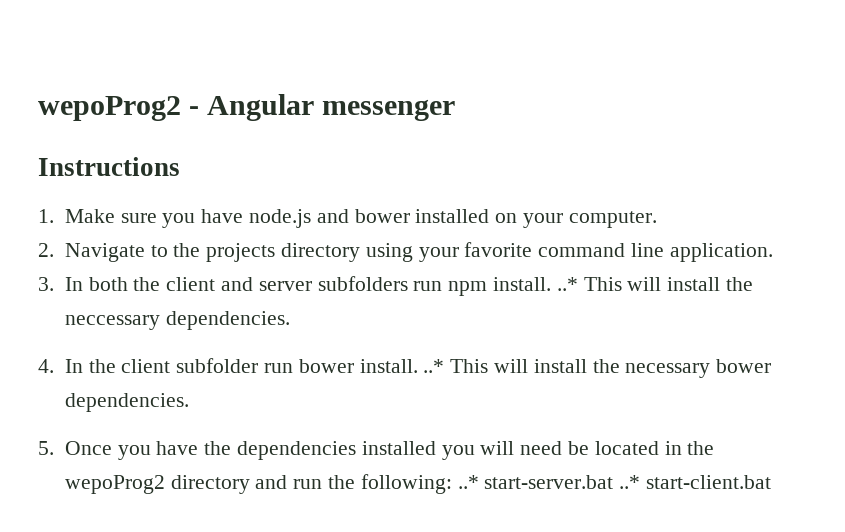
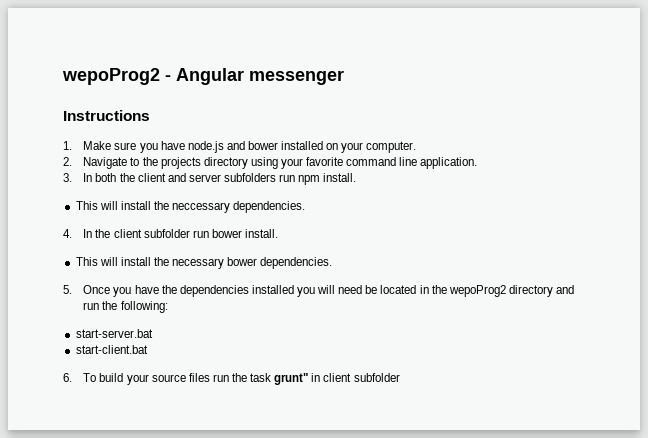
[556,277,578,291] ..* -> (357, 177) //
[423,359,445,373] ..* -> (278, 233) //
[457,475,479,489] ..* -> (168, 307) //
[619,475,641,489] ..* -> (153, 333) //
(771, 482) none -> [63,373,400,385] // 6. To build your source files run the task grunt" in client subfolder

